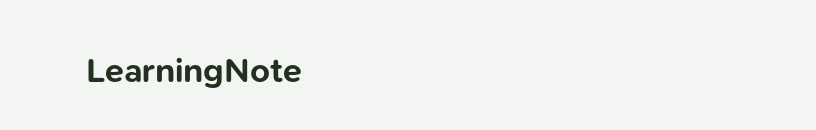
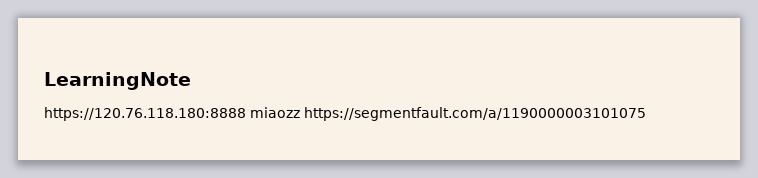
(302, 72) none -> [44,107,646,121] // https://120.76.118.180:8888 miaozz https://segmentfault.com/a/1190000003101075

